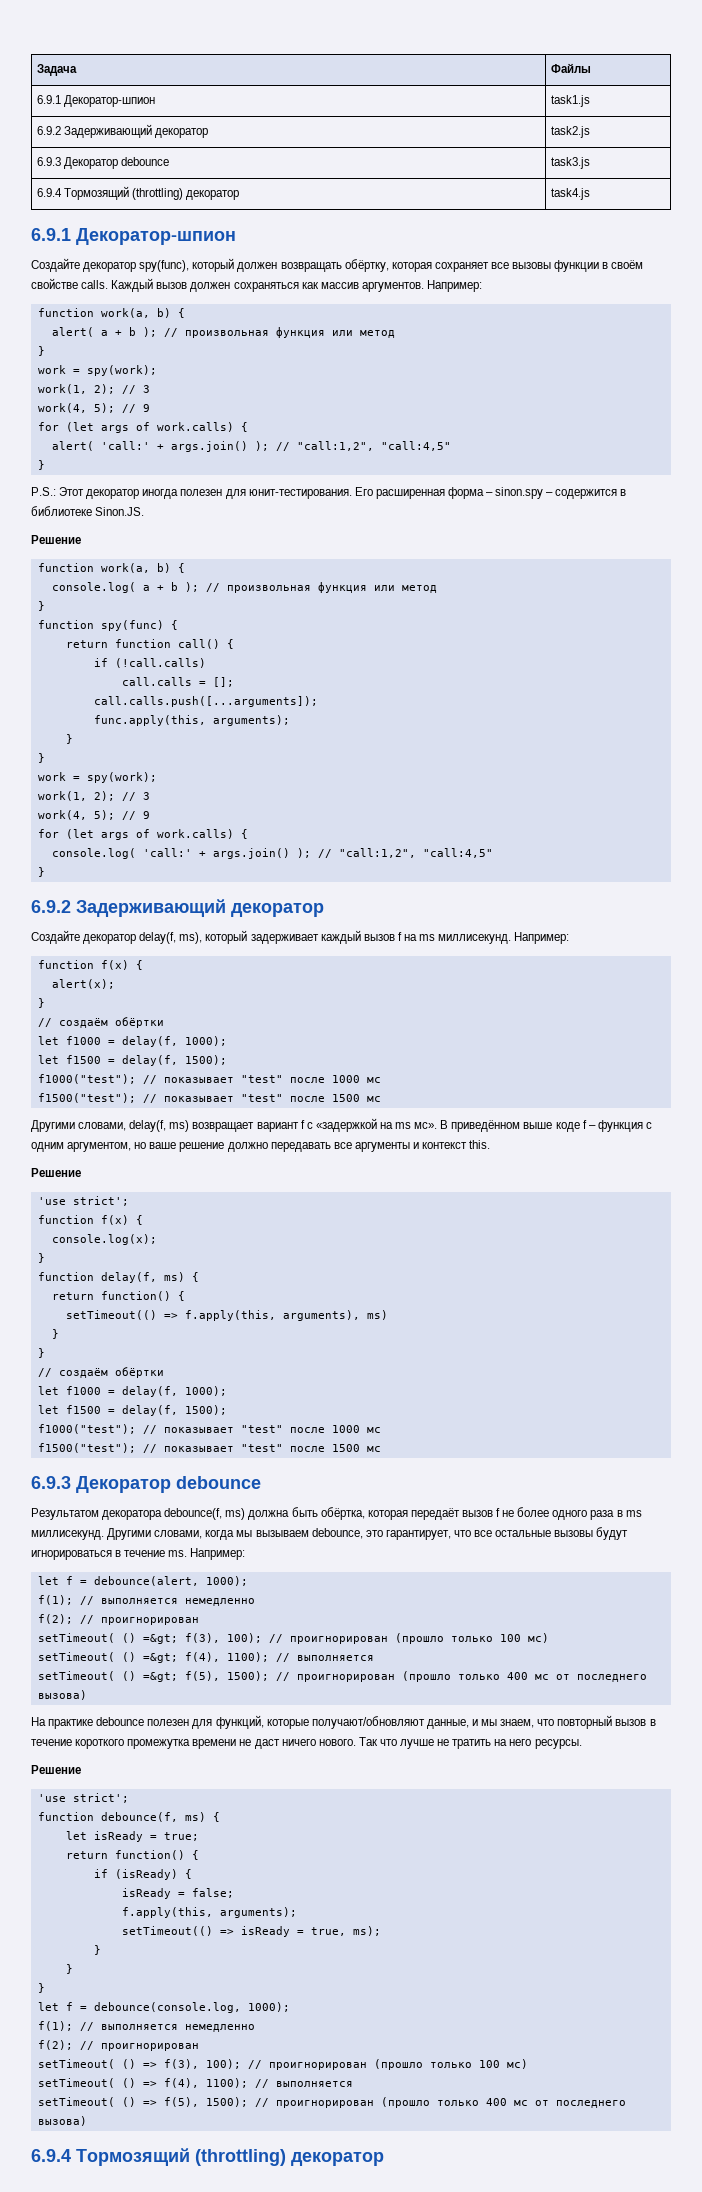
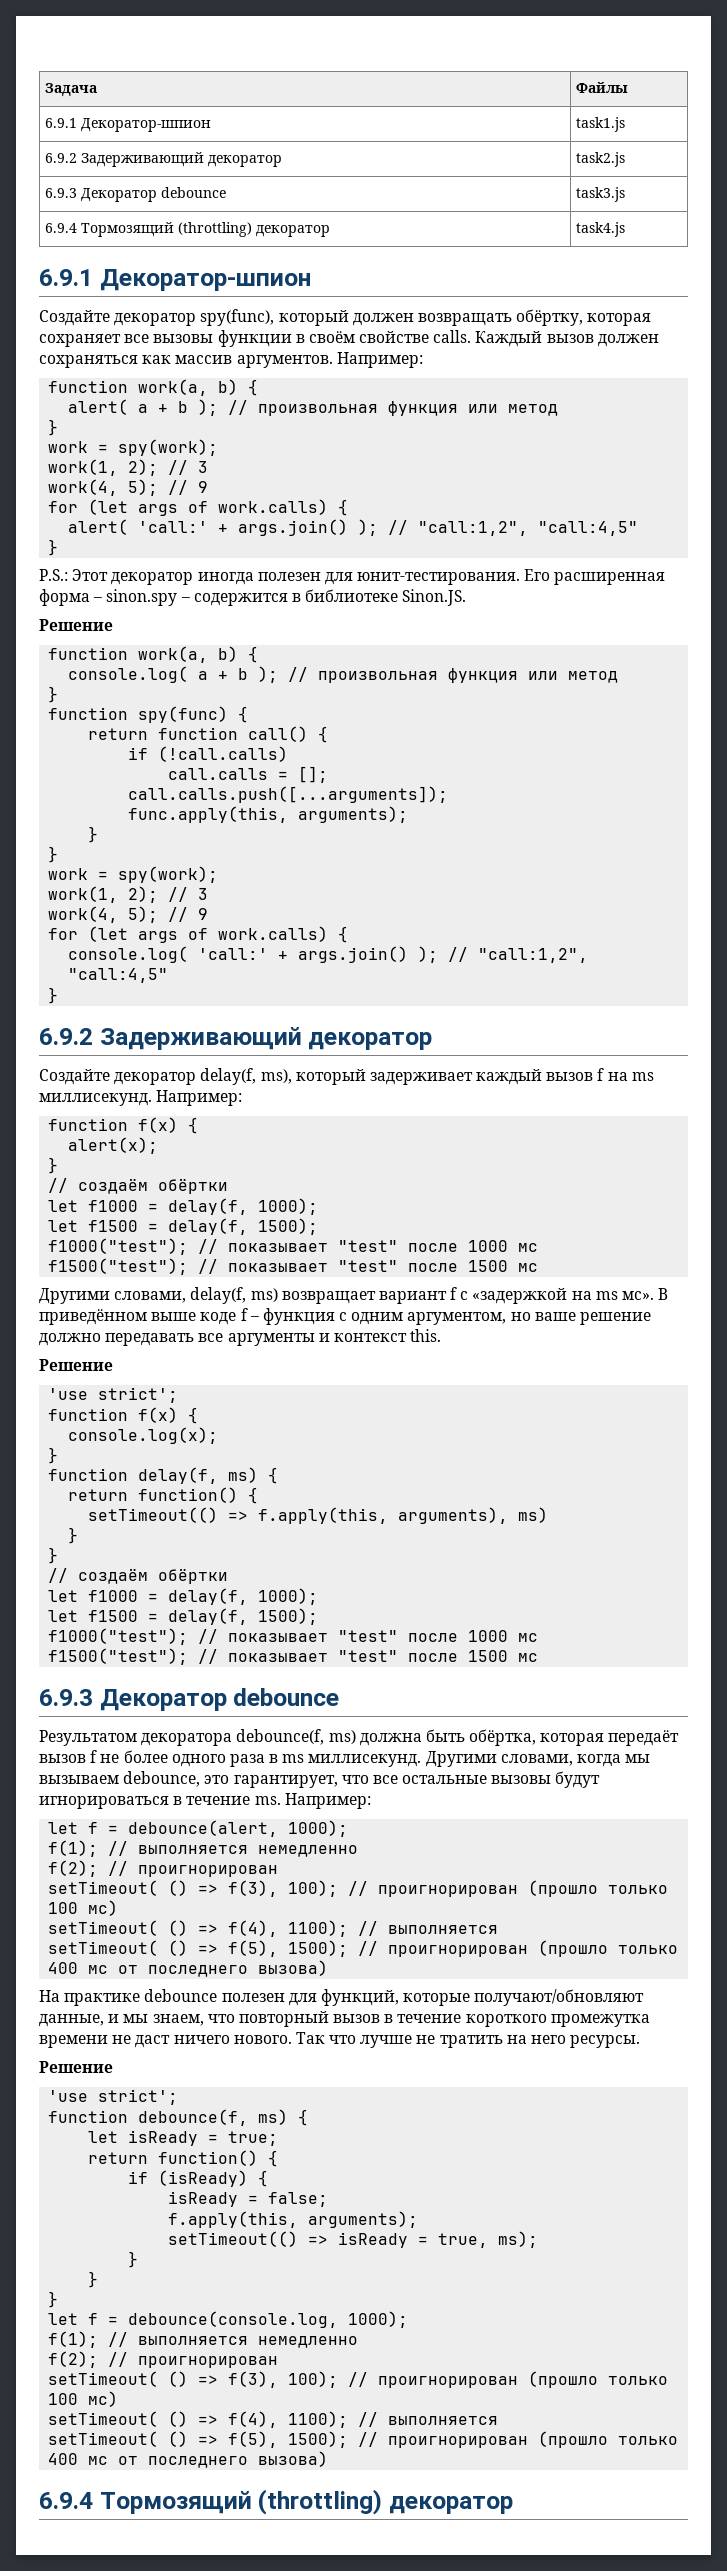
[142,1634,178,1644] =&gt; -> [198,1884,219,1894] =>
[142,1652,374,1663] [37,1671,178,1682] =&gt; f(4), 1100); // выполняется // setTimeout( () =&gt; -> [198,1920,499,1937] [48,1940,219,1956] => f(4), 1100); // выполняется // setTimeout( () =>

